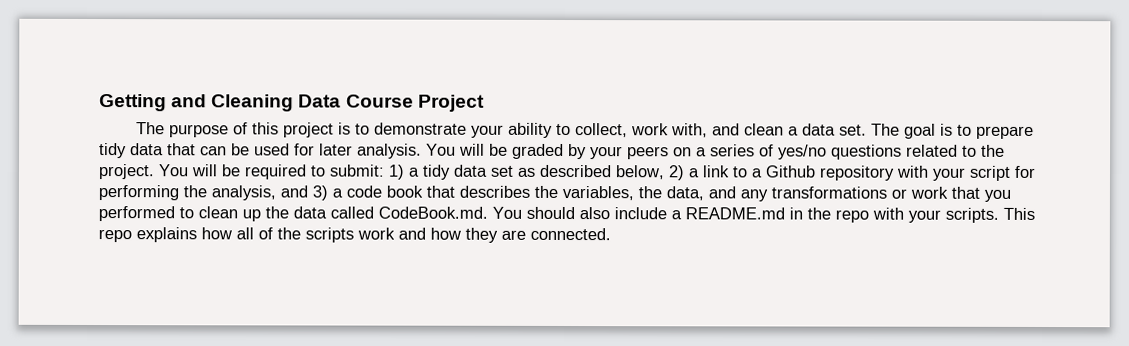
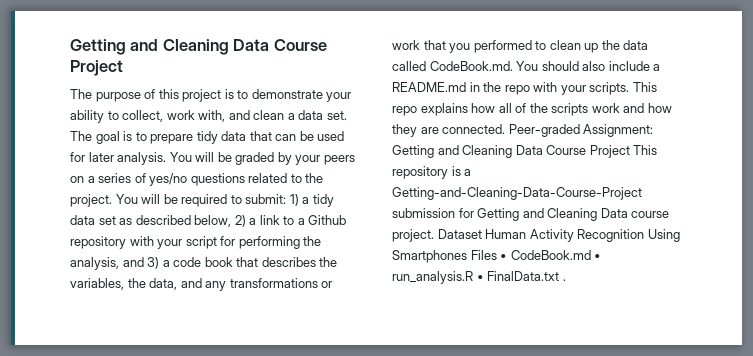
(611, 234) none -> [508,124,654,137] [392,145,658,158] [392,166,472,179] [392,187,642,200] [392,208,670,221] [392,229,680,242] [392,250,602,263] [392,271,566,284] Peer-graded Assignment: Getting and Cleaning Data Course Project This repository is a Getting-and-Cleaning-Data-Course-Project submission for Getting and Cleaning Data course project. Dataset Human Activity Recognition Using Smartphones Files • CodeBook.md • run_analysis.R • FinalData.txt .

